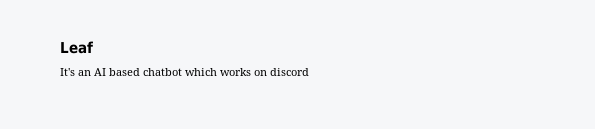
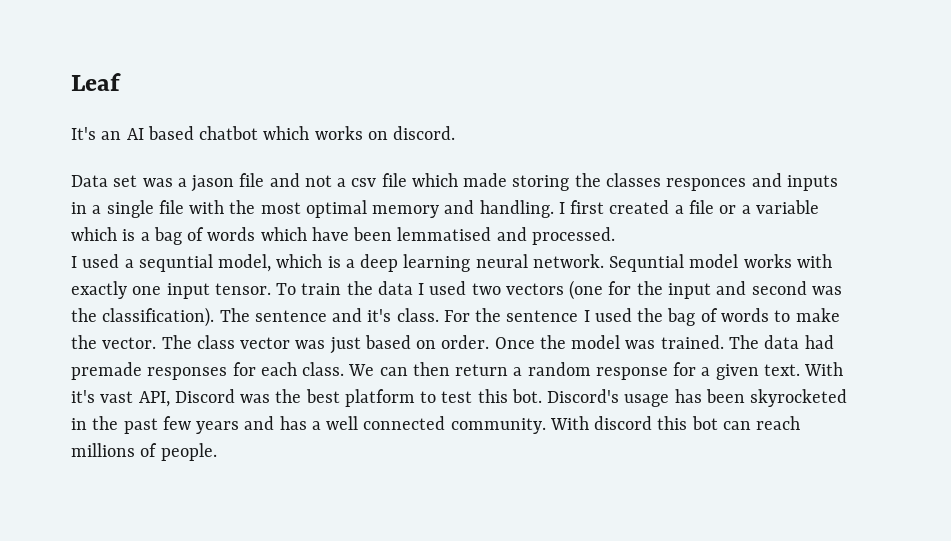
[270,68,309,76] discord -> [393,126,456,140] [71,173,838,192] [71,200,819,218] [71,227,615,245] [71,254,832,272] [71,280,842,300] [71,307,840,327] [71,335,834,354] [71,362,844,380] [71,389,848,407] [71,416,801,434] [71,443,217,461] discord. // Data set was a jason file and not a csv file which made storing the classes responces and inputs in a single file with the most optimal memory and handling. I first created a file or a variable which is a bag of words which have been lemmatised and processed. // I used a sequntial model, which is a deep learning neural network. Sequntial model works with exactly one input tensor. To train the data I used two vectors (one for the input and second was the classification). The sentence and it's class. For the sentence I used the bag of words to make the vector. The class vector was just based on order. Once the model was trained. The data had premade responses for each class. We can then return a random response for a given text. With it's vast API, Discord was the best platform to test this bot. Discord's usage has been skyrocketed in the past few years and has a well connected community. With discord this bot can reach millions of people.

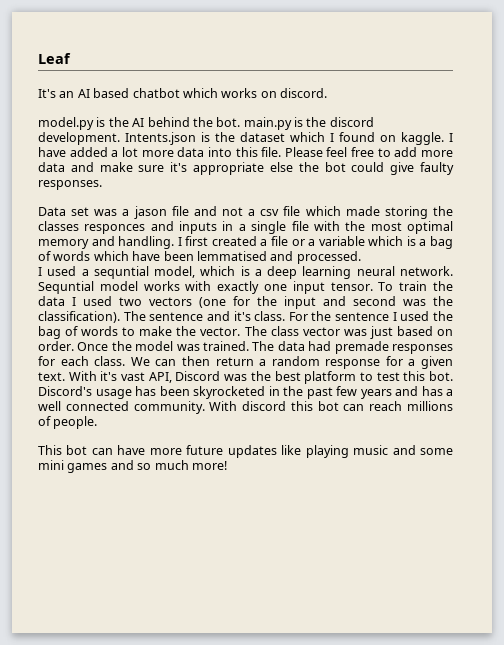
(456, 133) none -> [38,117,374,130] [38,132,453,145] [38,147,454,157] [38,162,454,175] [38,180,102,190] // model.py is the AI behind the bot. main.py is the discord development. Intents.json is the dataset which I found on kaggle. I have added a lot more data into this file. Please feel free to add more data and make sure it's appropriate else the bot could give faulty responses.
(217, 452) none -> [38,445,453,458] [38,460,227,473] // This bot can have more future updates like playing music and some mini games and so much more!

